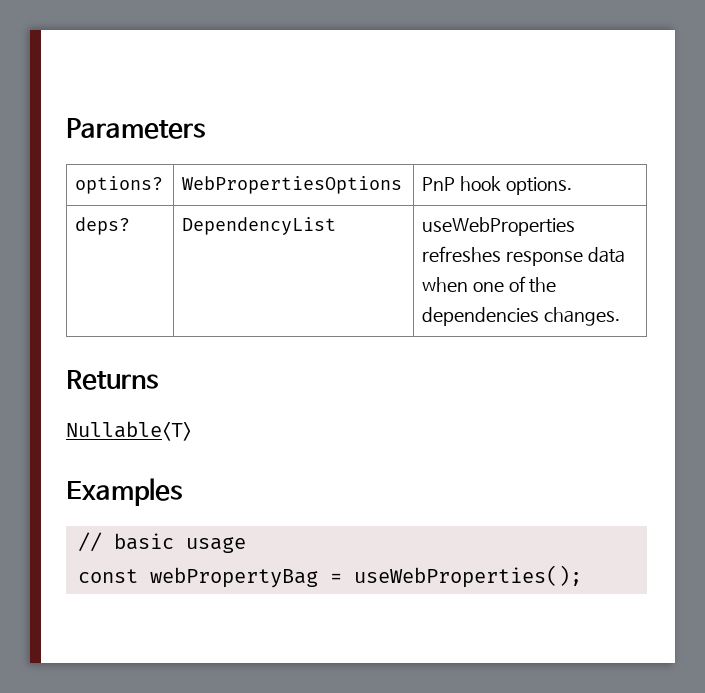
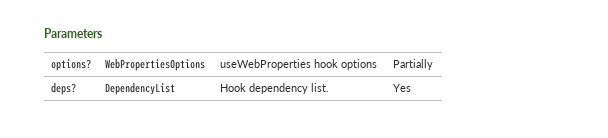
[422,176,572,195] [75,217,131,235] [182,217,337,235] [422,217,576,236] [422,246,625,266] [422,276,557,293] [422,307,621,326] [66,370,158,390] [66,421,192,441] [66,478,182,506] [77,532,246,553] [77,565,582,588] PnP hook options. // deps? | DependencyList | useWebProperties refreshes response data when one of the dependencies changes. // Returns // Nullable<T> // Examples // // basic usage // const webPropertyBag = useWebProperties(); -> [219,59,377,70] [392,59,433,70] [50,82,76,95] [104,82,175,95] [219,83,329,94] [392,84,411,92] useWebProperties hook options | Partially // deps? | DependencyList | Hook dependency list. | Yes

